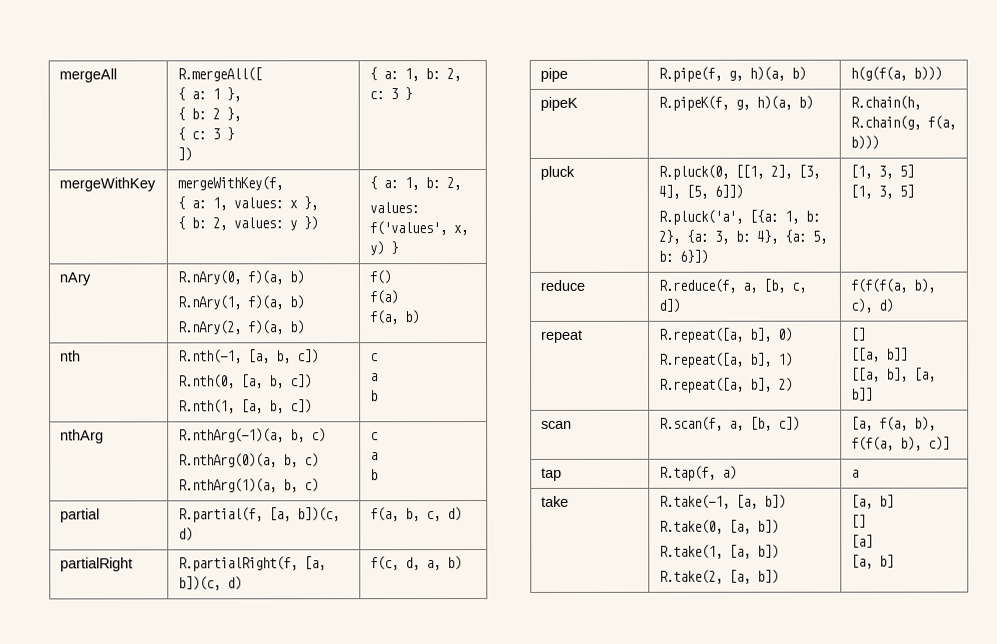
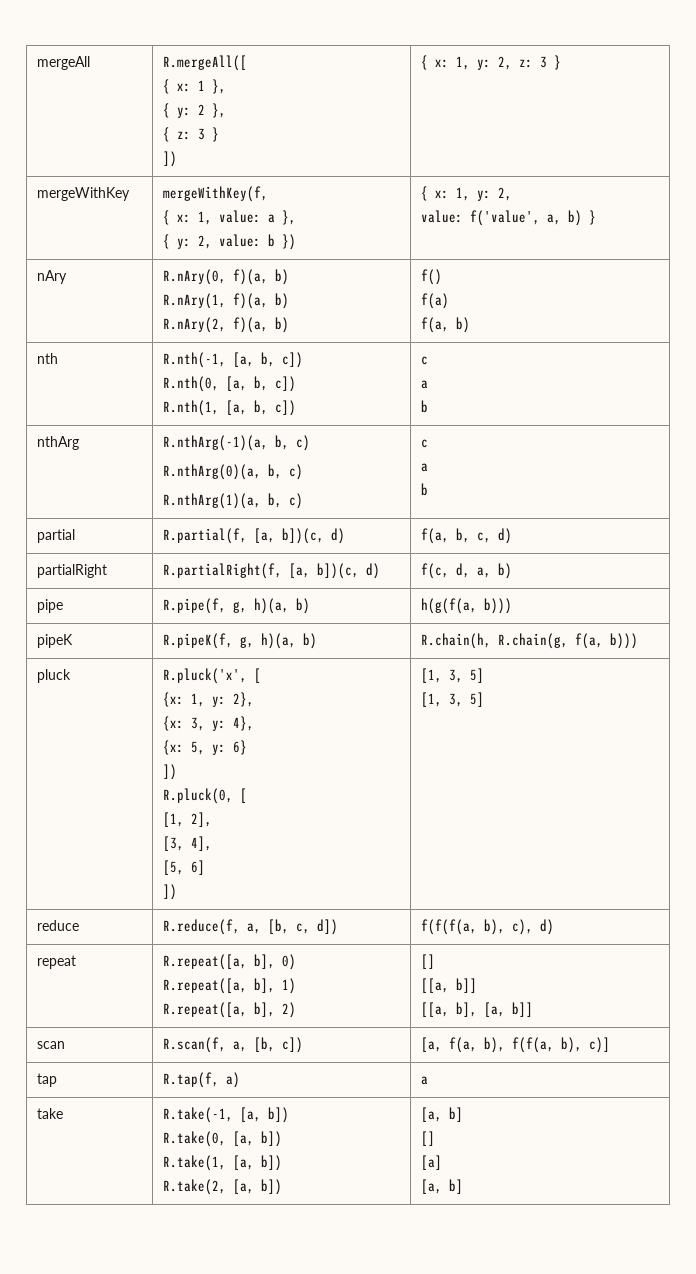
[191,91,207,100] a: -> [176,83,191,92] x:
[191,108,207,120] b: -> [176,107,191,118] y:
[191,131,207,140] c: -> [176,131,191,140] z:
[383,68,462,82] [369,91,385,100] a: 1, b: 2, c: -> [434,56,533,70] x: 1, y: 2, z:
[191,196,319,211] [177,216,319,231] [369,176,462,191] [369,202,420,214] [369,221,469,236] [369,241,385,256] a: 1, values: x }, // { b: 2, values: y }) | { a: 1, b: 2, // values: f('values', x, y) -> [176,210,296,225] [162,234,296,250] [420,186,512,201] [420,210,582,226] x: 1, value: a }, // { y: 2, value: b }) | { x: 1, y: 2, // value: f('value', a, b)
[658,164,765,180] R.pluck(0, [[1, -> [162,668,261,684] [162,692,254,707] [162,716,254,731] [162,740,247,755] [162,764,177,780] [162,788,247,804] [162,812,184,827] R.pluck('x', [ // {x: 1, y: 2}, // {x: 3, y: 4}, // {x: 5, y: 6} // ]) // R.pluck(0, [ // [1,
(793, 171) none -> (212, 819) //
[686,184,744,199] [658,209,821,225] [658,229,828,244] [658,249,709,264] [5, 6]]) // R.pluck('a', [{a: 1, b: 2}, {a: 3, b: 4}, {a: 5, b: 6}]) -> [162,860,205,875] [162,884,177,900] // [5, 6] // ])

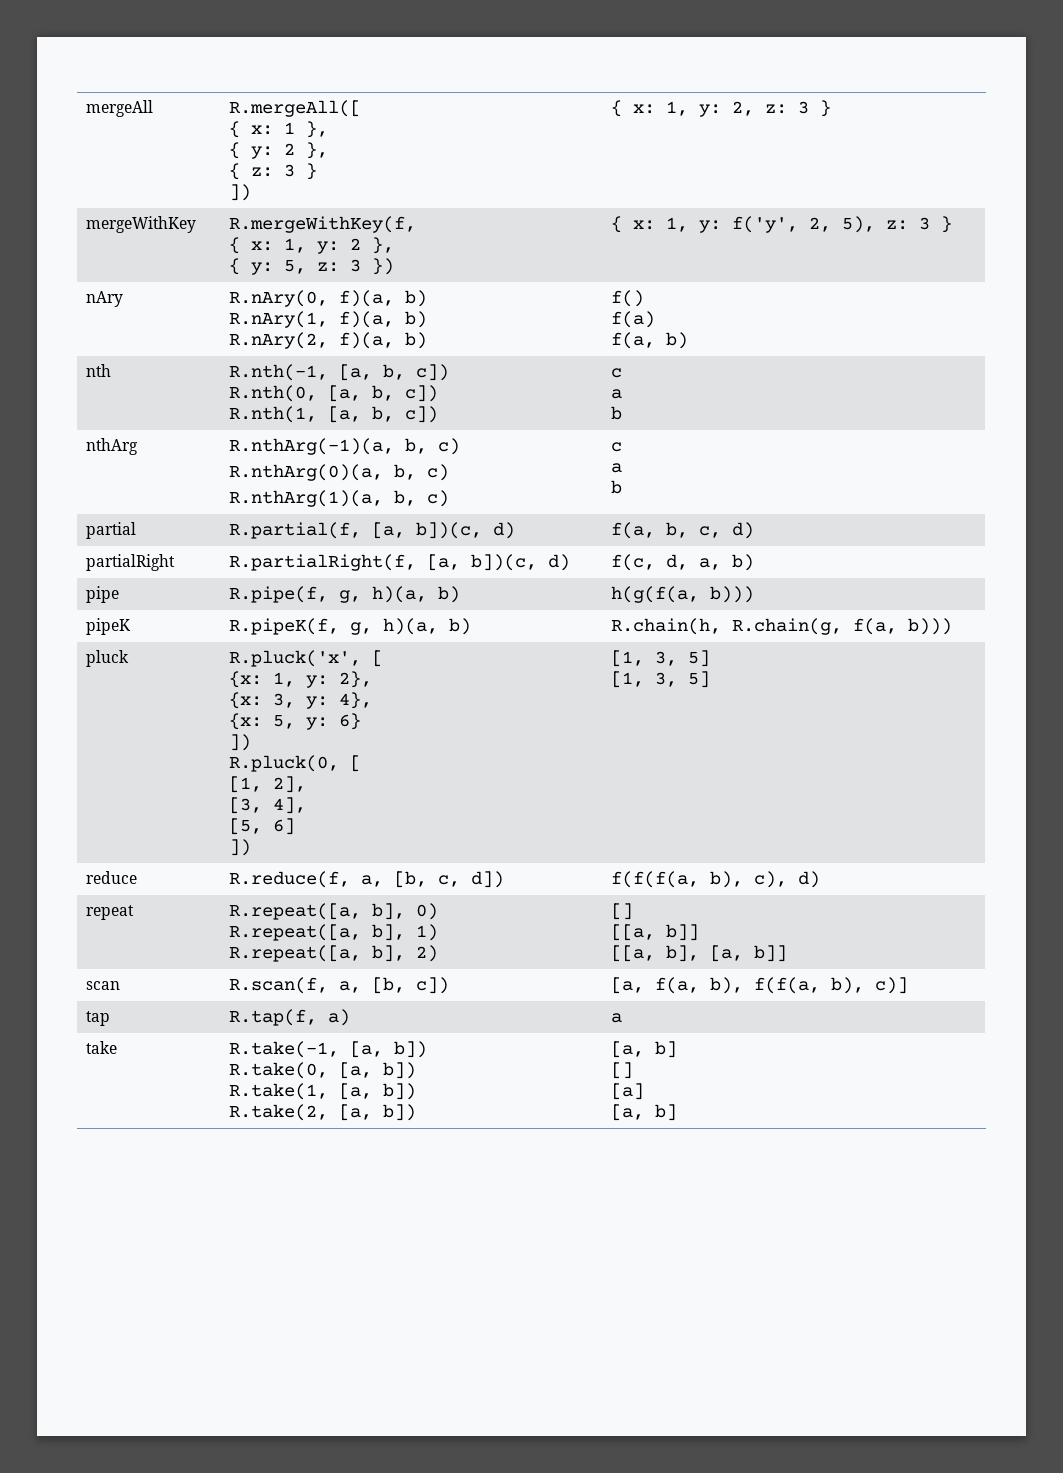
[162,186,268,202] [162,210,296,225] [162,234,275,249] mergeWithKey(f, // { x: 1, value: a }, // { y: 2, value: b -> [228,216,416,233] [228,237,394,254] [228,258,361,275] R.mergeWithKey(f, // { x: 1, y: 2 }, // { y: 5, z: 3
[497,187,512,201] [420,210,582,226] 2, // value: f('value', a, b) -> [731,216,930,233] f('y', 2, 5), z: 3

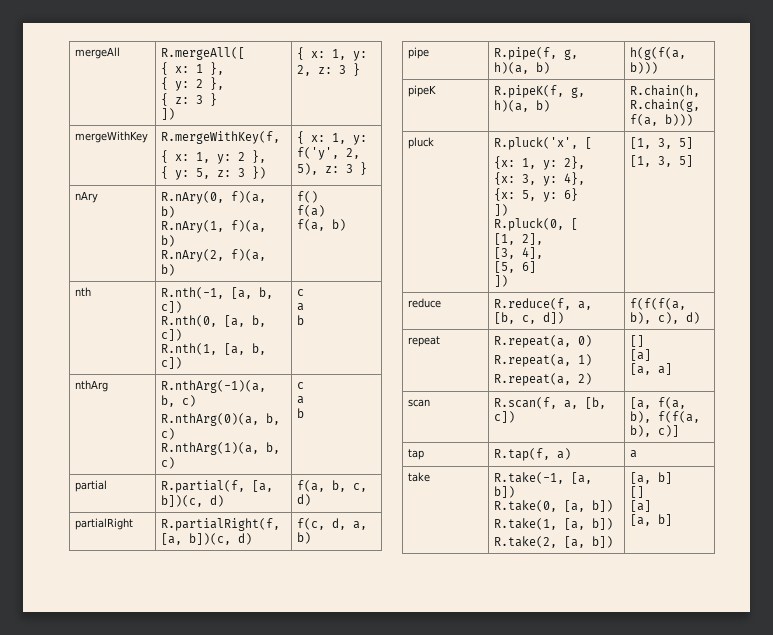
[228,903,405,920] R.repeat([a, b], -> [494,335,572,348] R.repeat(a,
[228,924,405,941] R.repeat([a, b], -> [494,354,572,367] R.repeat(a,
[228,945,405,962] R.repeat([a, b], -> [494,373,572,386] R.repeat(a,
[610,924,699,941] [610,945,787,962] [[a, b]] // [[a, b], [a, b]] -> [630,349,652,361] [630,363,673,375] [a] // [a, a]

